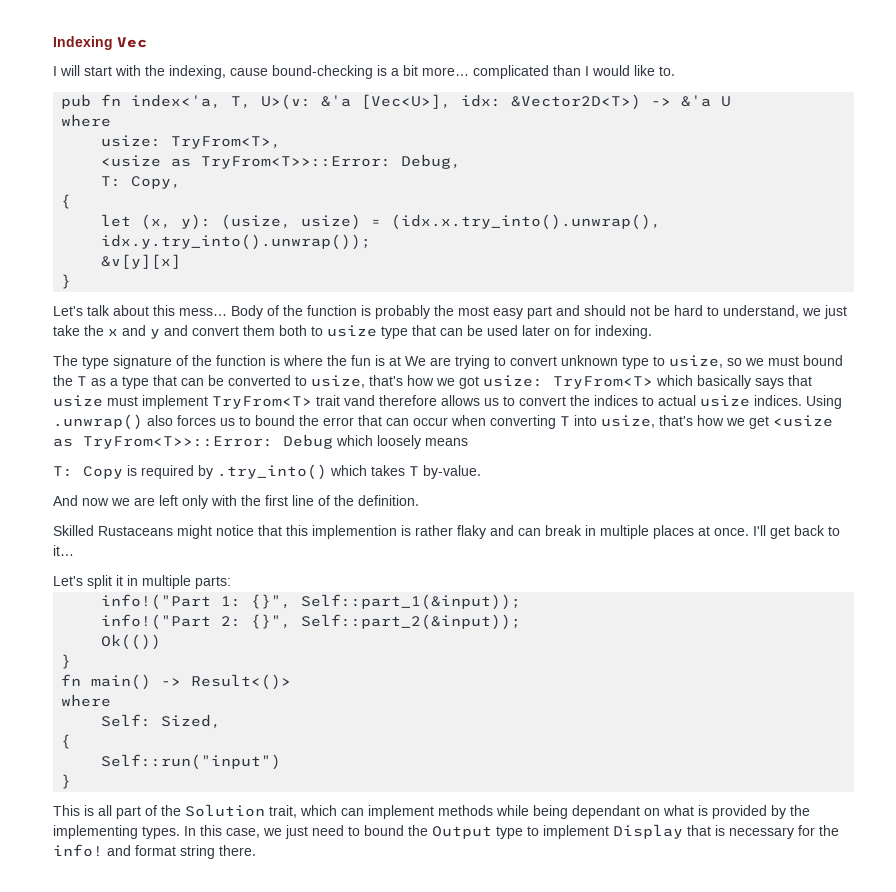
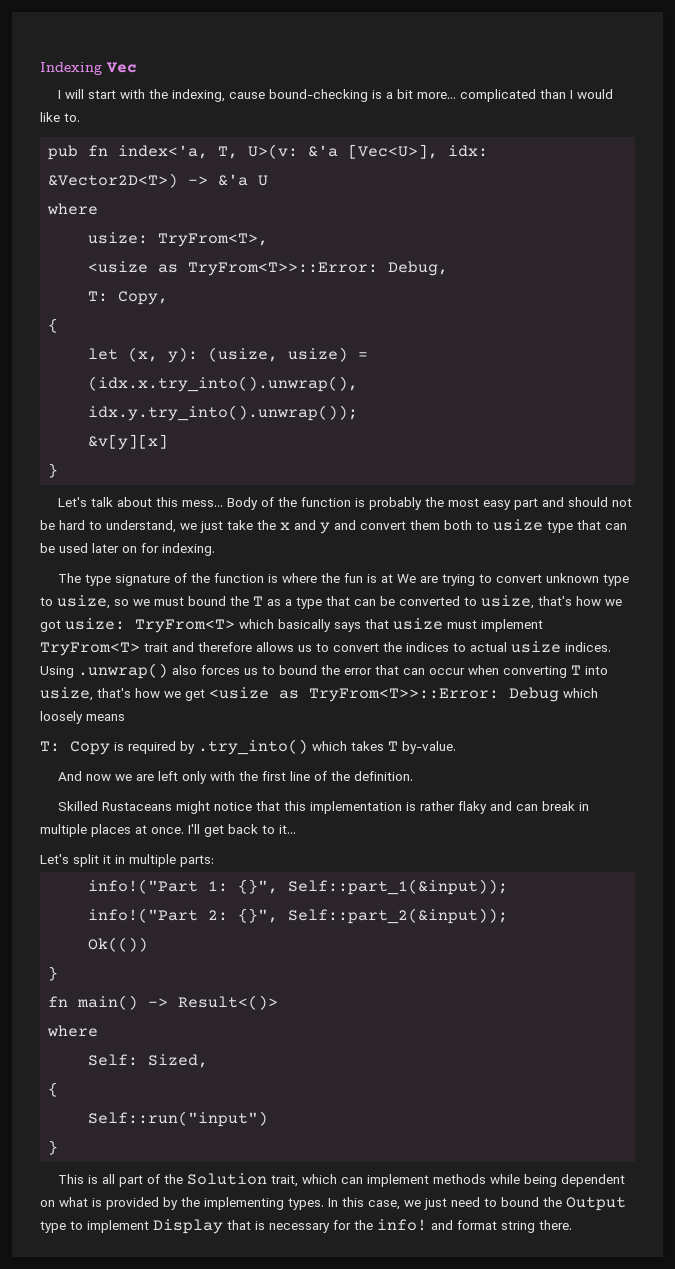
[344,395,375,406] vand -> [172,642,194,652] and
[312,525,397,539] implemention -> [309,801,402,814] implementation
[572,805,640,819] dependant -> [560,1174,625,1187] dependent

